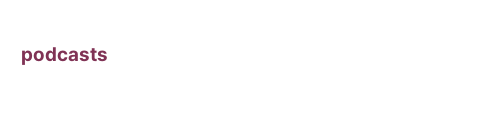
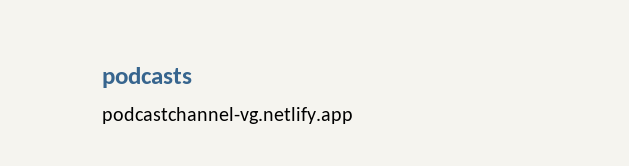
(108, 56) none -> [102,107,353,124] // podcastchannel-vg.netlify.app

